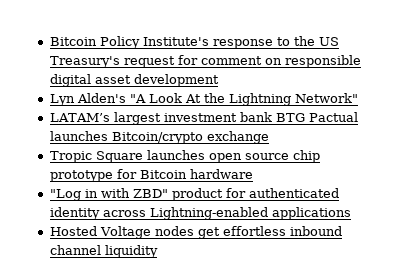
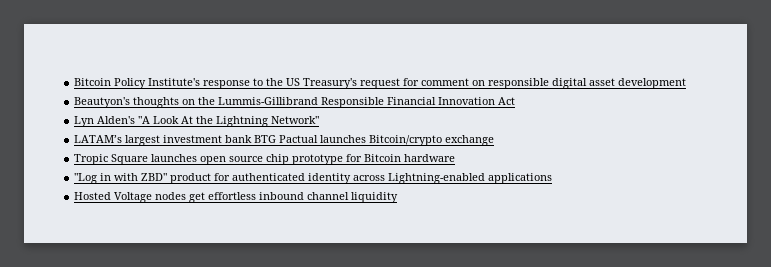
(219, 80) none -> [74,97,516,108] // Beautyon's thoughts on the Lummis-Gillibrand Responsible Financial Innovation Act

